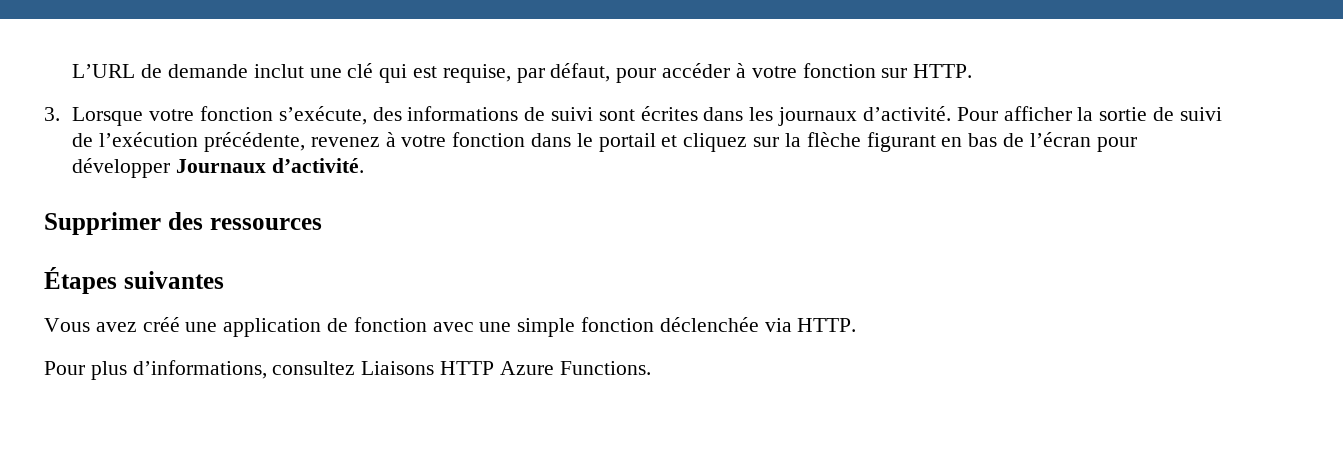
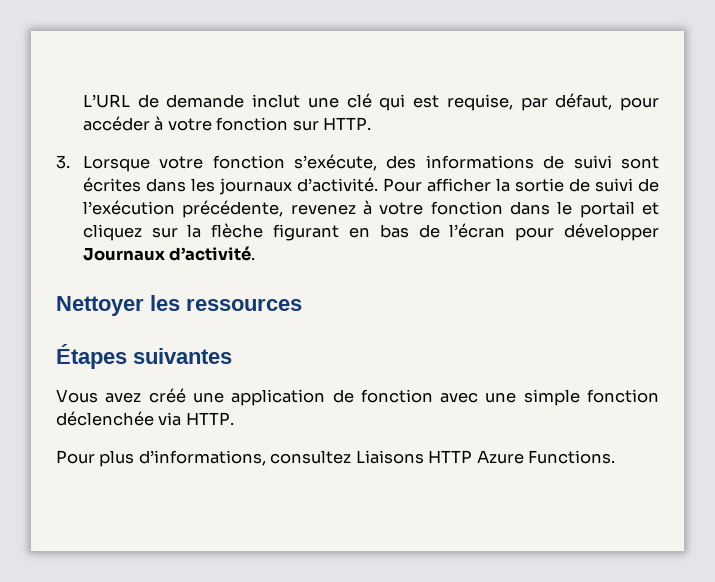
[44,212,203,235] Supprimer des -> [56,295,180,316] Nettoyer les

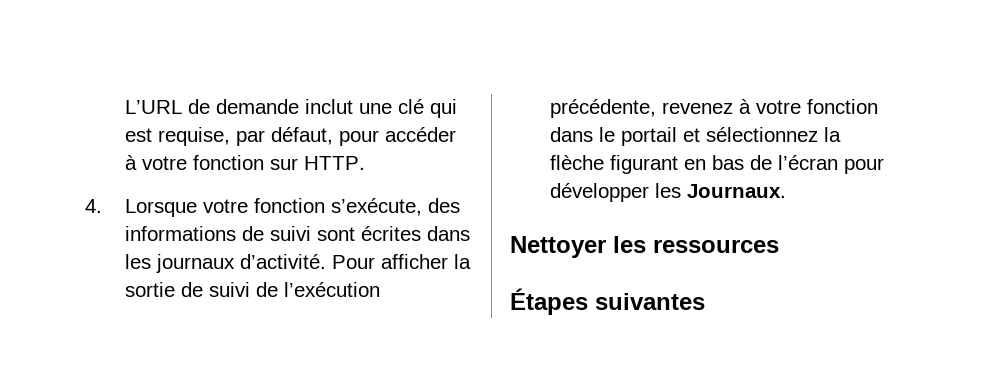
[56,155,70,169] 3. -> [85,199,102,213] 4.
[82,224,178,241] cliquez sur -> [705,127,818,142] sélectionnez
[82,246,256,261] Journaux d’activité. -> [654,183,786,198] les Journaux.
[56,388,659,406] [56,411,234,426] [56,450,616,467] // Vous avez créé une application de fonction avec une simple fonction déclenchée via HTTP. // Pour plus d’informations, consultez Liaisons HTTP Azure Functions. -> (705, 301) none

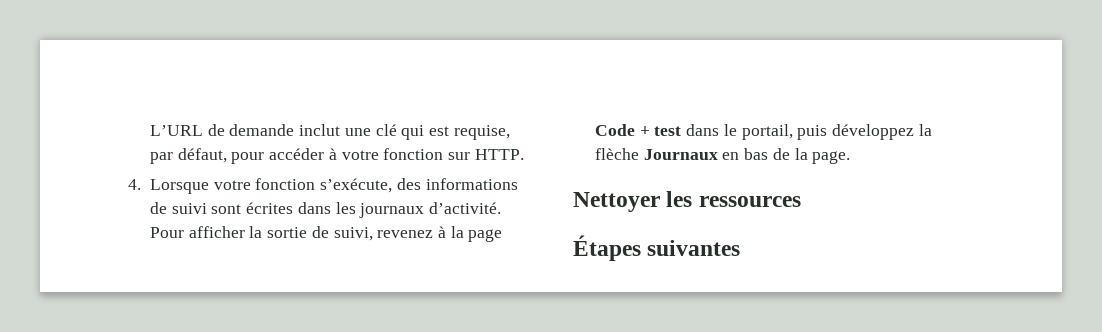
[208,282,380,297] [549,99,878,118] [549,127,818,146] suivi de l’exécution précédente, revenez à votre fonction dans le portail et sélectionnez -> [333,226,503,242] [594,124,914,140] suivi, revenez à la page Code + test dans le portail, puis développez
[609,155,678,174] figurant -> [643,149,718,160] Journaux
[777,155,884,174] [549,183,786,202] l’écran pour développer les Journaux. -> [794,148,851,164] la page.

